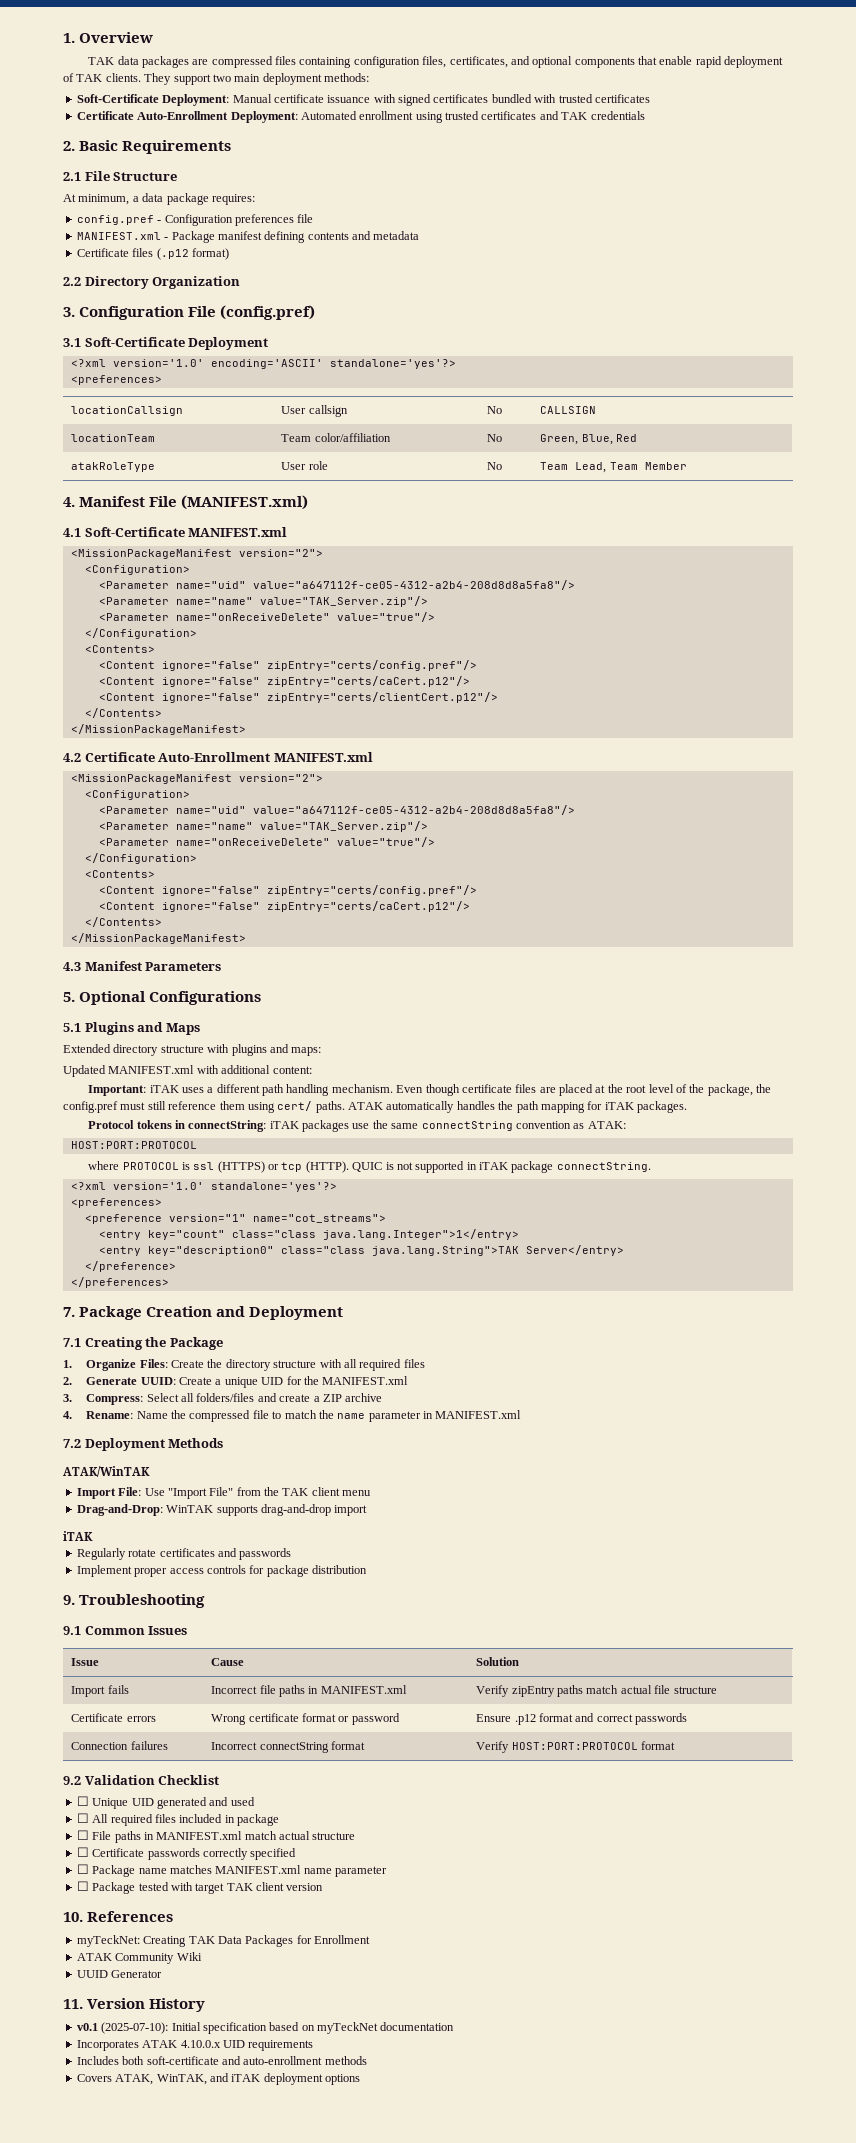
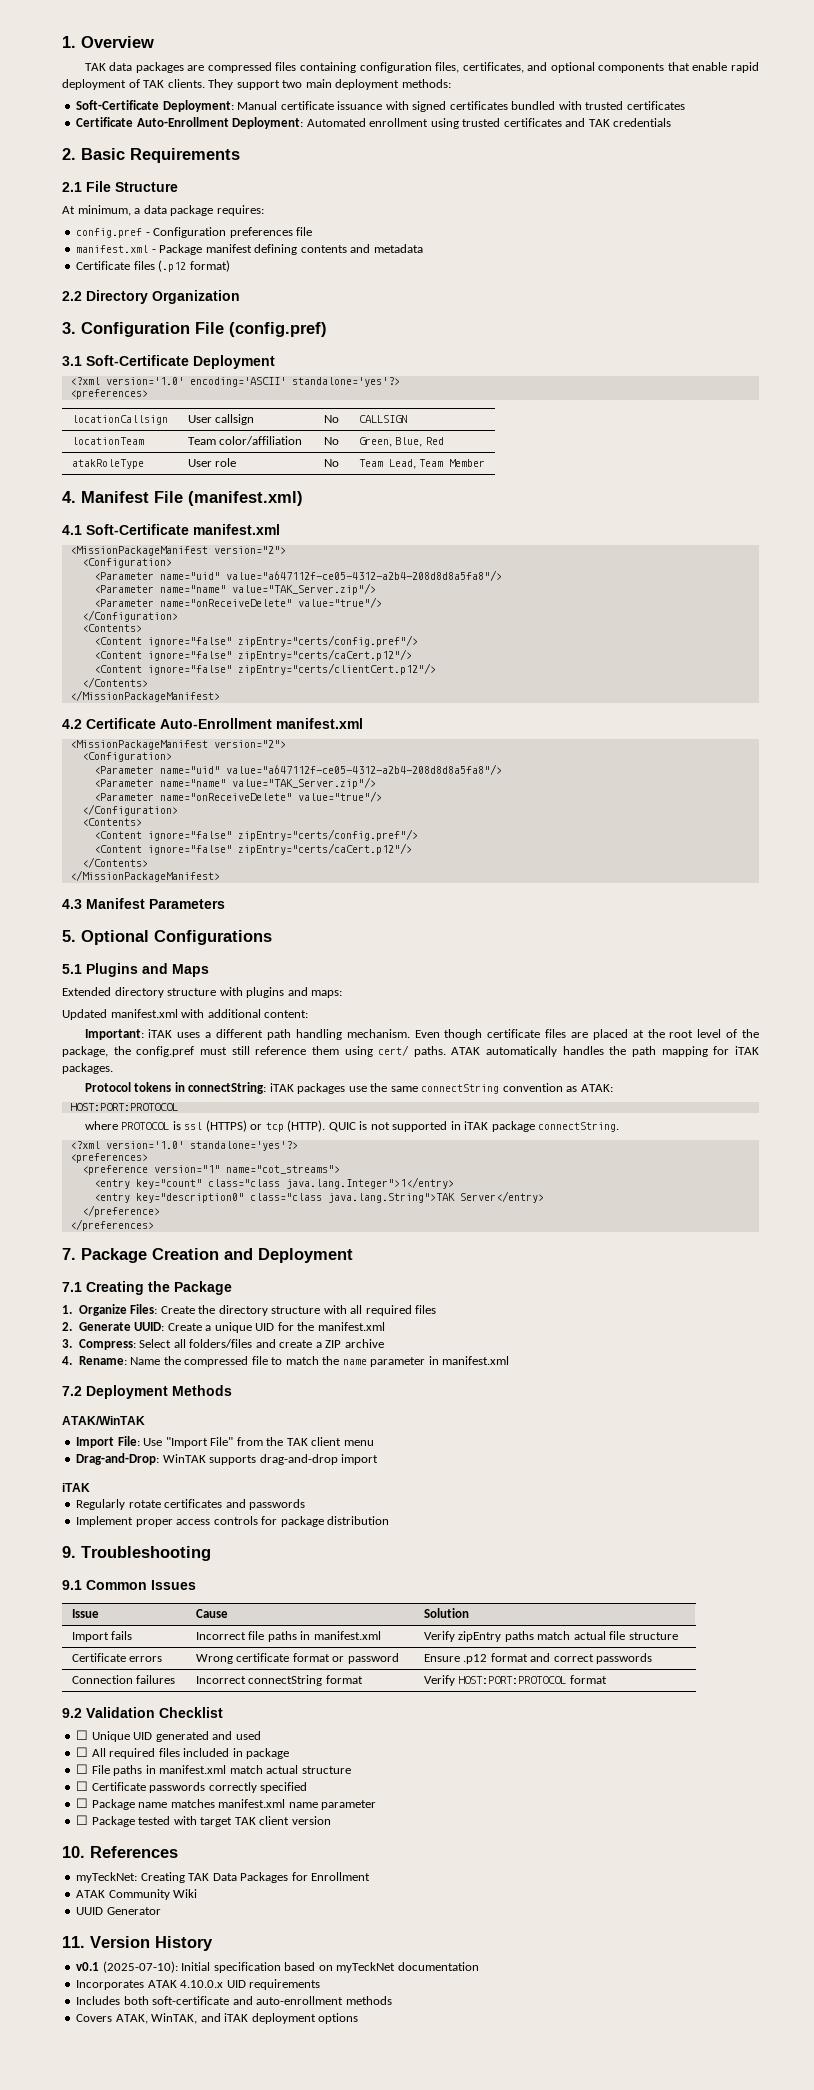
[76,232,161,240] MANIFEST.xml -> [76,245,149,253] manifest.xml
[181,495,309,510] (MANIFEST.xml) -> [188,491,303,506] (manifest.xml)
[188,527,288,537] MANIFEST.xml -> [193,524,280,535] manifest.xml
[273,752,373,762] MANIFEST.xml -> [276,718,363,729] manifest.xml
[108,1065,195,1074] MANIFEST.xml -> [110,1009,178,1018] manifest.xml
[322,1376,409,1385] MANIFEST.xml -> [317,1322,385,1331] manifest.xml
[435,1410,522,1419] MANIFEST.xml -> [442,1356,510,1365] manifest.xml
[320,1685,407,1694] MANIFEST.xml -> [313,1631,381,1640] manifest.xml
[156,1831,243,1840] MANIFEST.xml -> [159,1765,227,1774] manifest.xml
[215,1865,302,1874] MANIFEST.xml -> [218,1799,286,1808] manifest.xml

